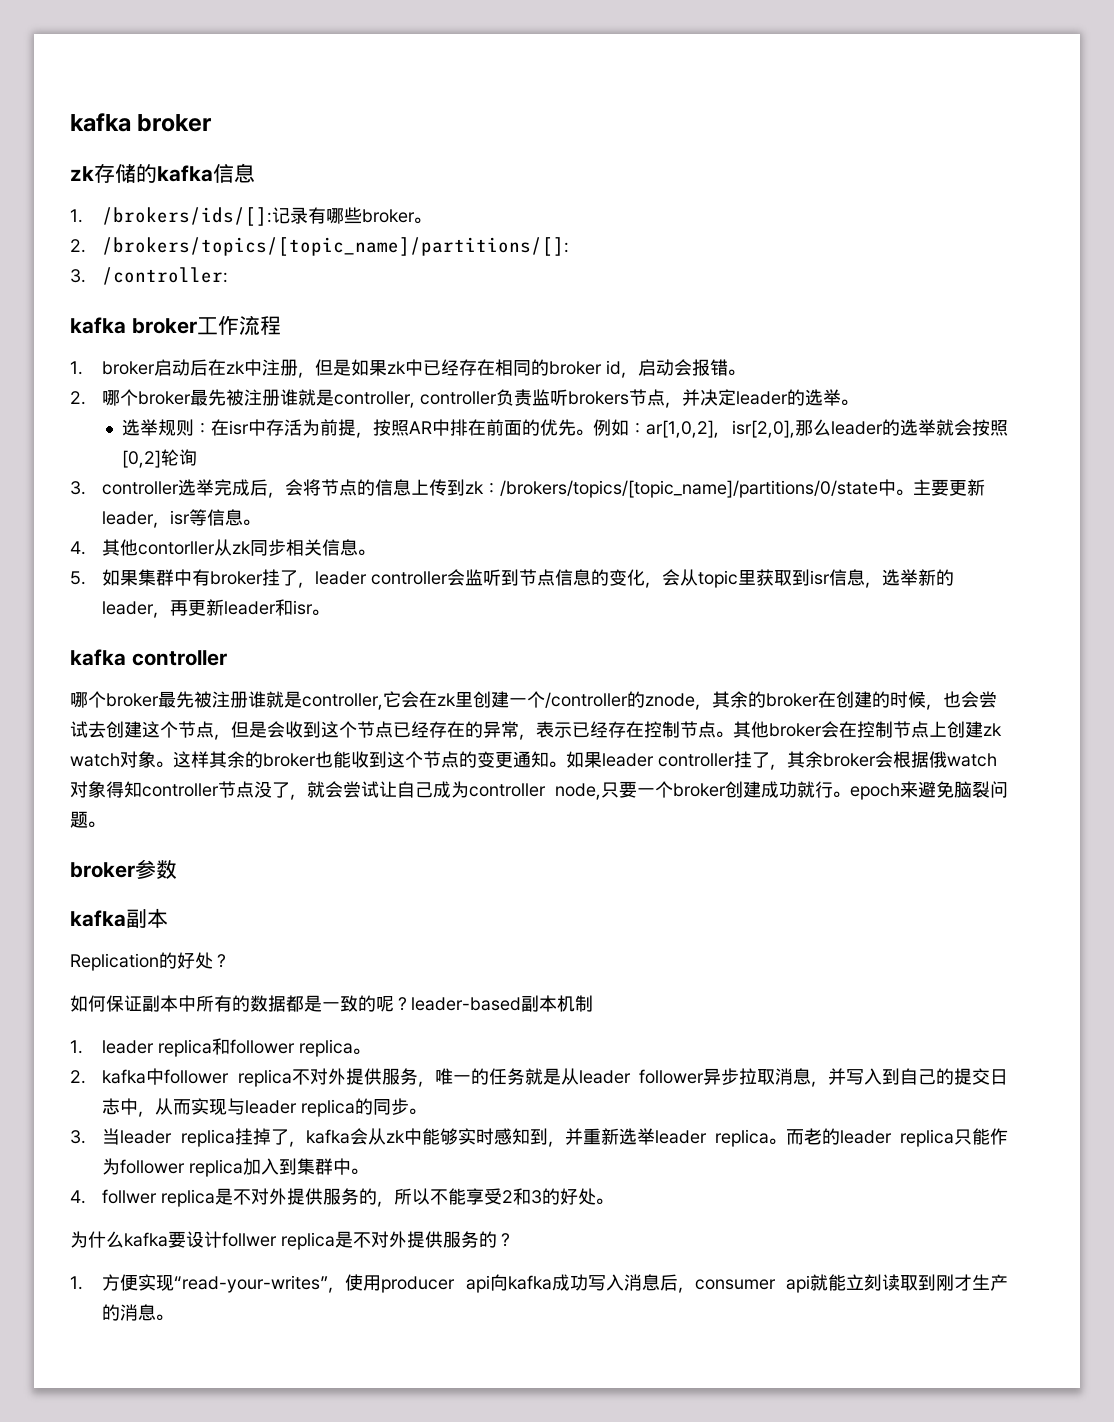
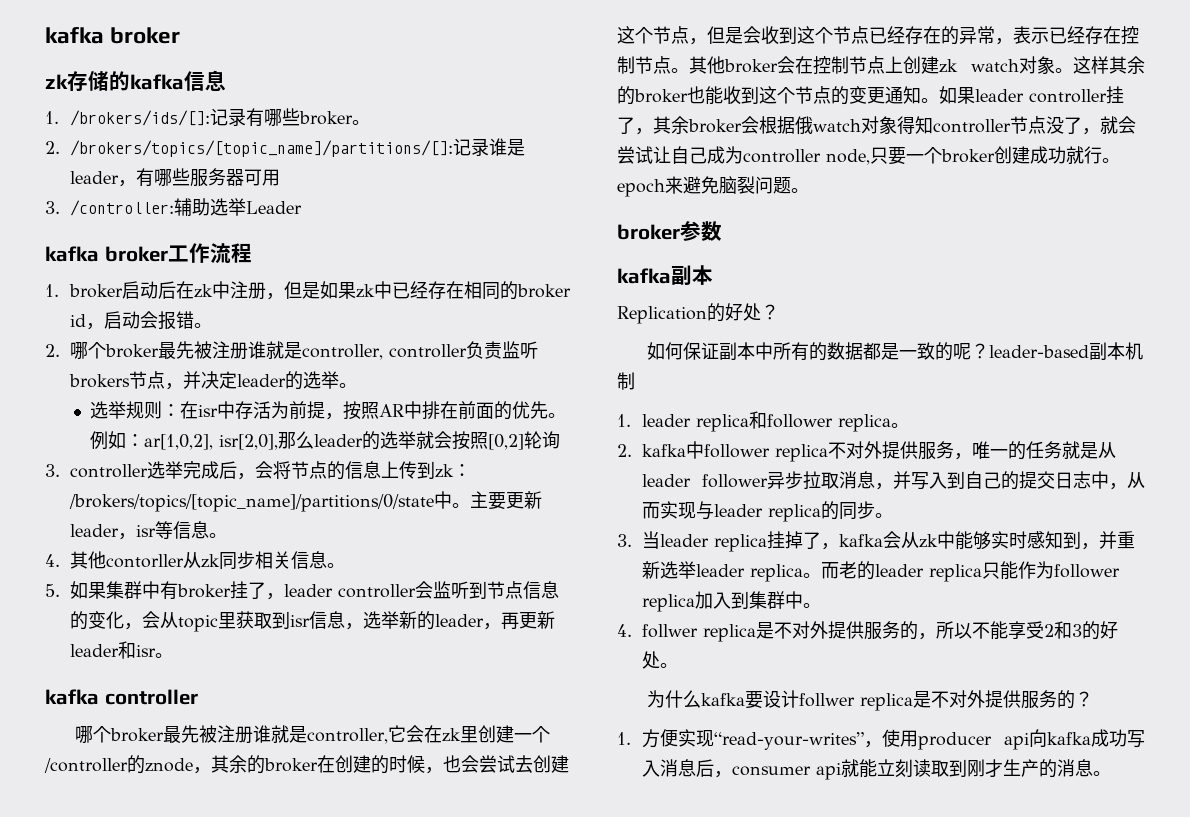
(570, 246) none -> [453,138,526,156] [70,168,281,187] 记录谁是leader，有哪些服务器可用
(229, 276) none -> [174,198,303,216] 辅助选举Leader

